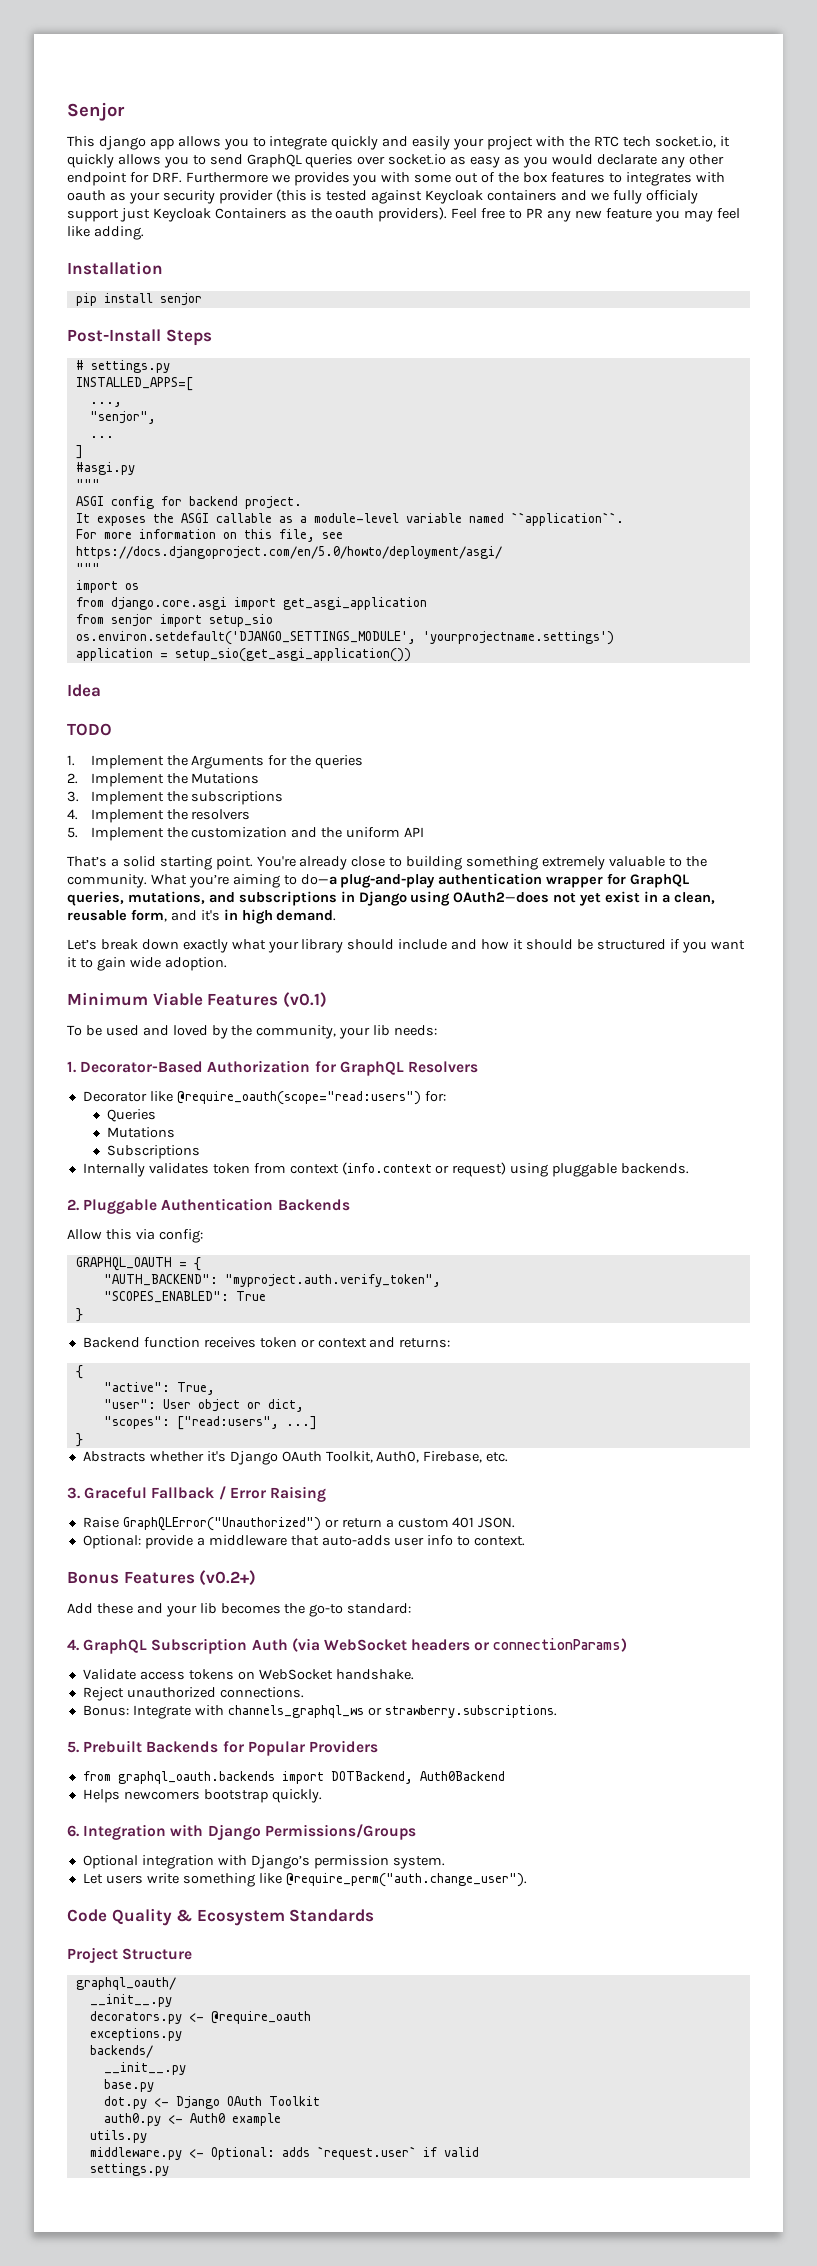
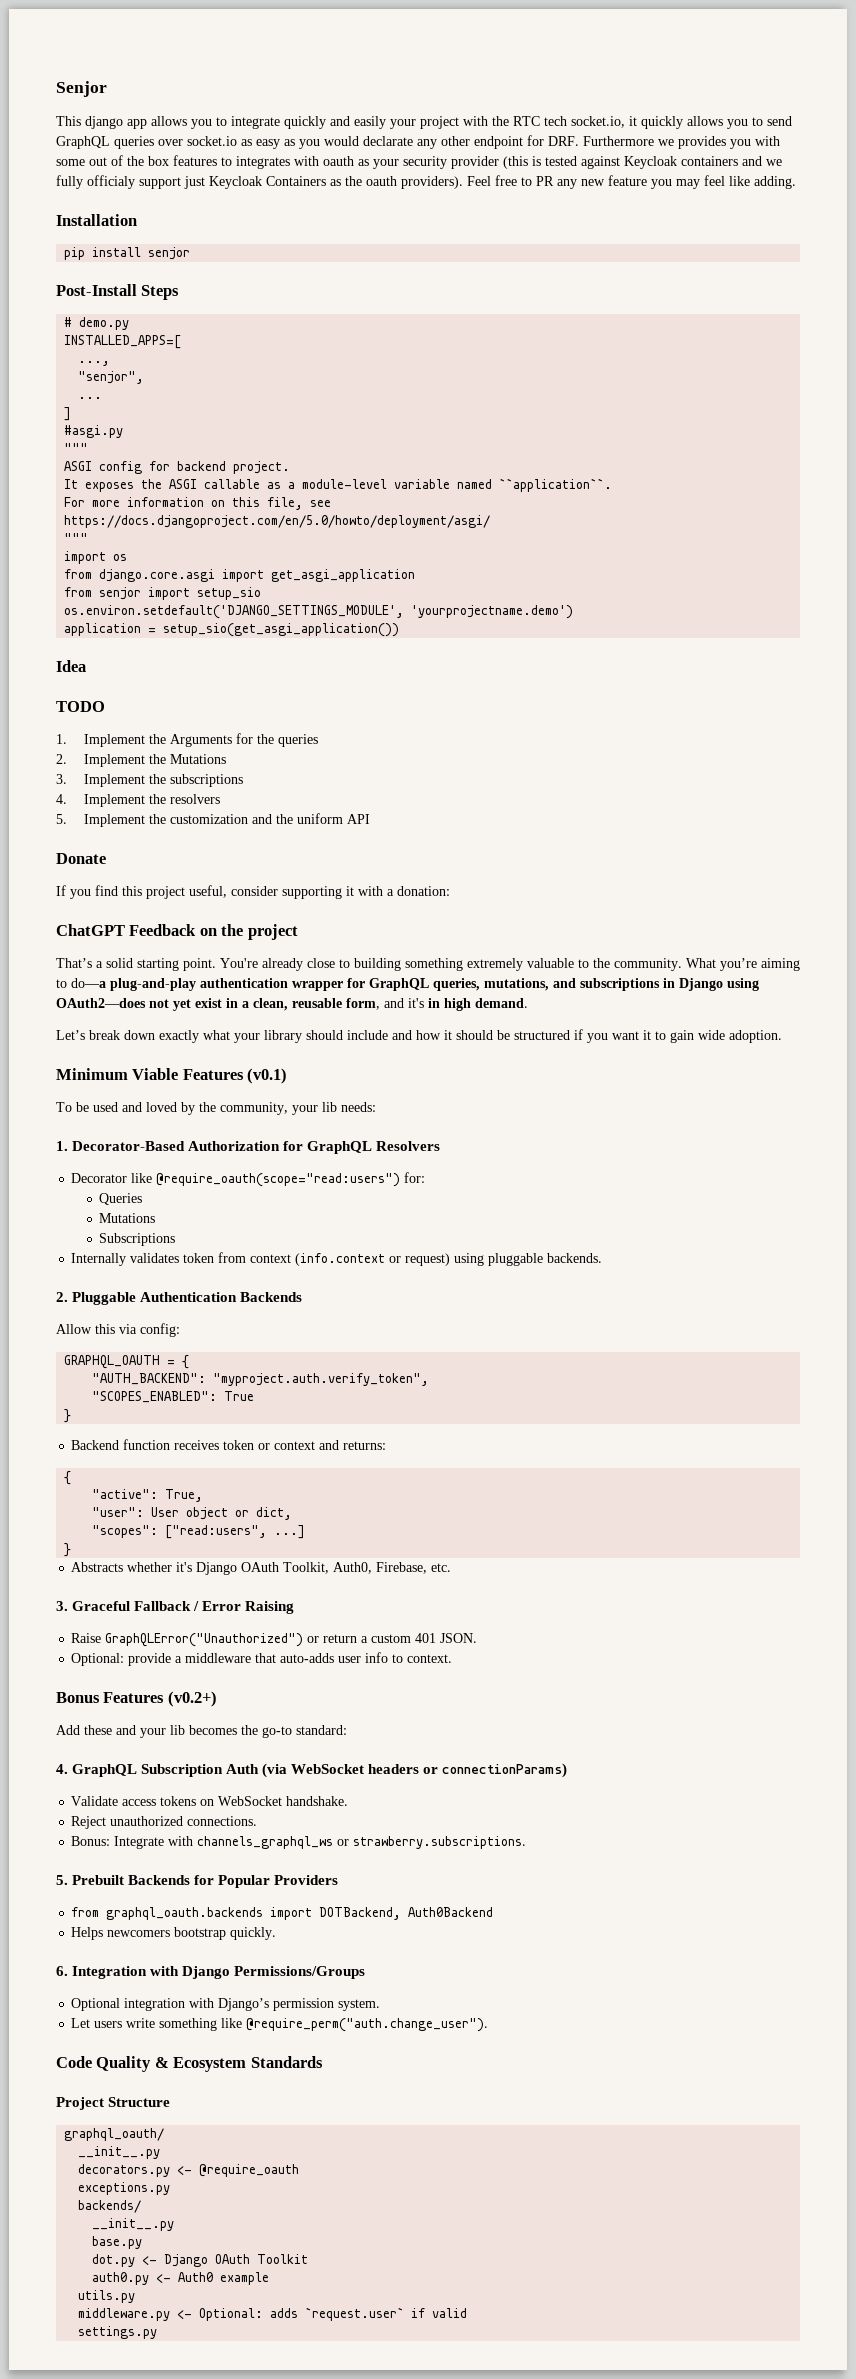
[90,360,170,373] settings.py -> [79,317,130,330] demo.py
[422,631,614,645] 'yourprojectname.settings') -> [411,605,574,619] 'yourprojectname.demo')
(425, 832) none -> [56,853,106,864] [56,885,450,899] [56,924,298,940] // Donate // If you find this project useful, consider supporting it with a donation: // ChatGPT Feedback on the project

